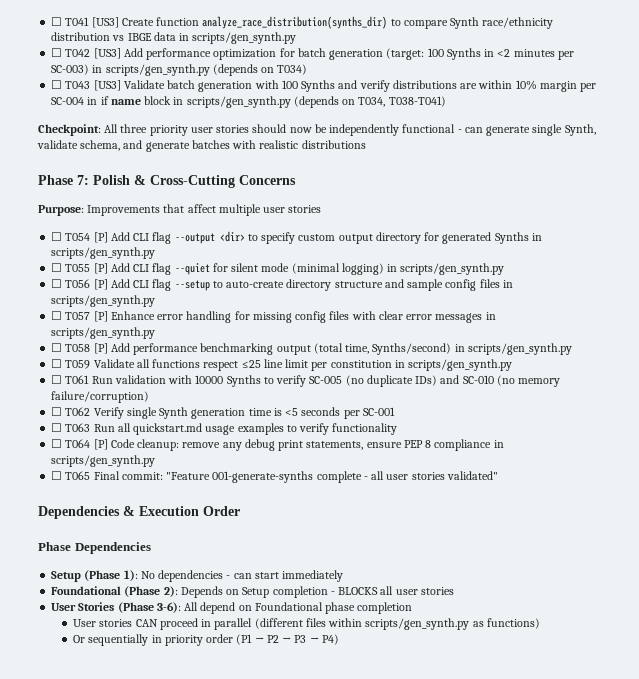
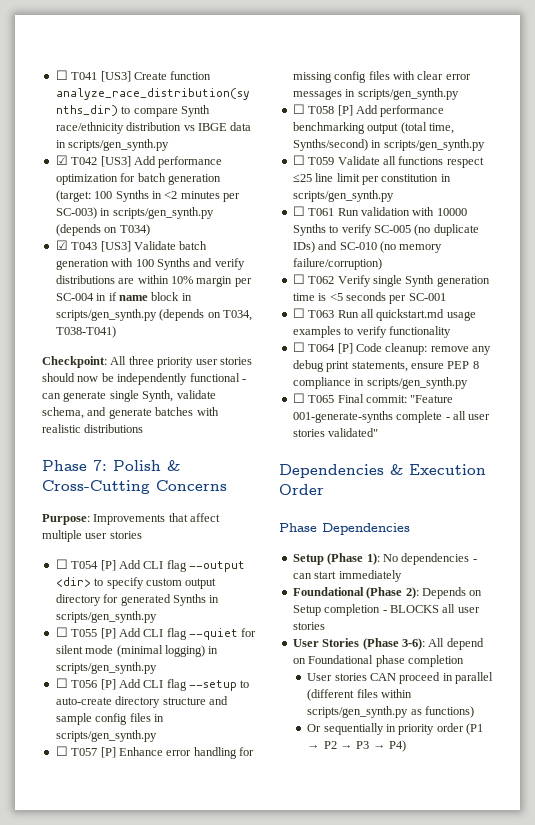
[51,48,63,57] ☐ -> [55,155,68,165] ☑
[51,80,63,89] ☐ -> [55,240,68,250] ☑

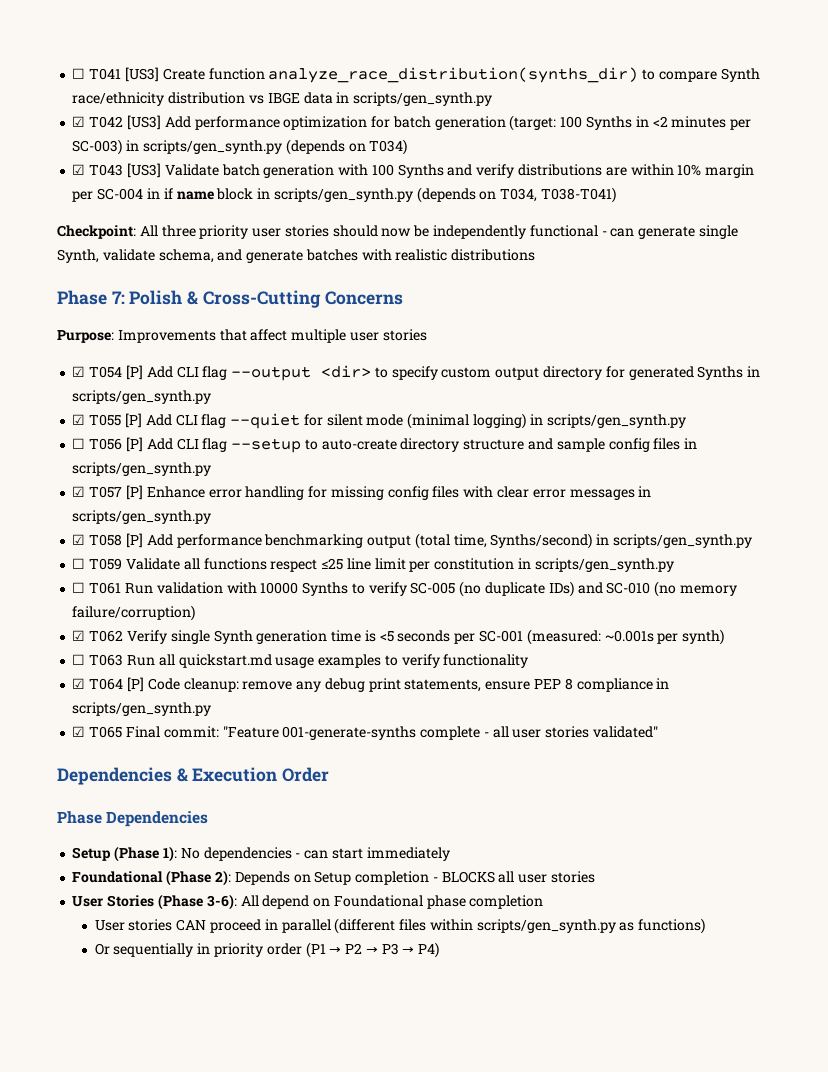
[55,559,68,569] ☐ -> [72,366,86,377] ☑
[55,627,68,637] ☐ -> [72,414,86,425] ☑
[55,746,68,756] ☐ -> [72,486,86,497] ☑
[292,104,305,114] ☐ -> [72,534,86,545] ☑
[292,274,305,284] ☐ -> [72,630,86,641] ☑
(446, 297) none -> [526,629,725,645] (measured: ~0.001s per synth)
[292,342,305,352] ☐ -> [72,678,86,689] ☑
[292,393,305,403] ☐ -> [72,726,86,737] ☑

